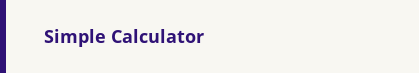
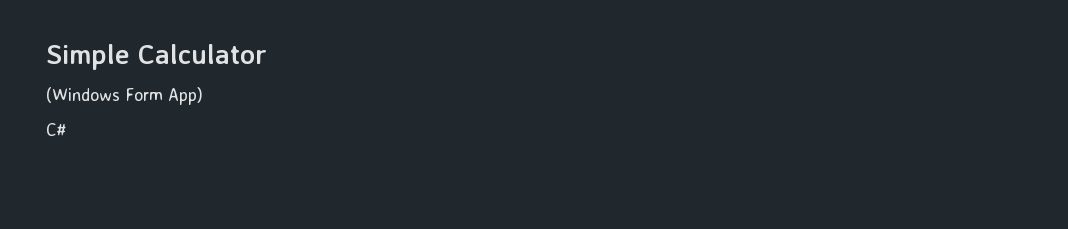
(204, 36) none -> [46,87,203,105] [46,123,67,136] // (Windows Form App) // C#

